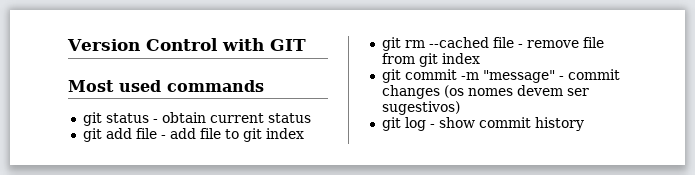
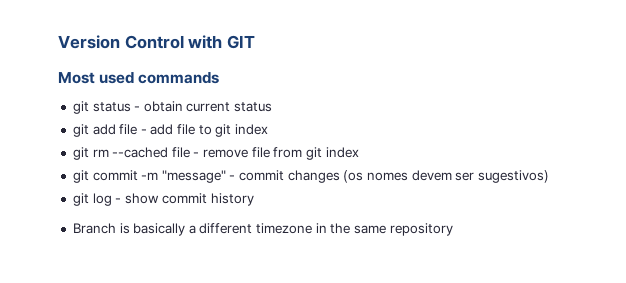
(584, 124) none -> [72,223,453,236] // Branch is basically a different timezone in the same repository

